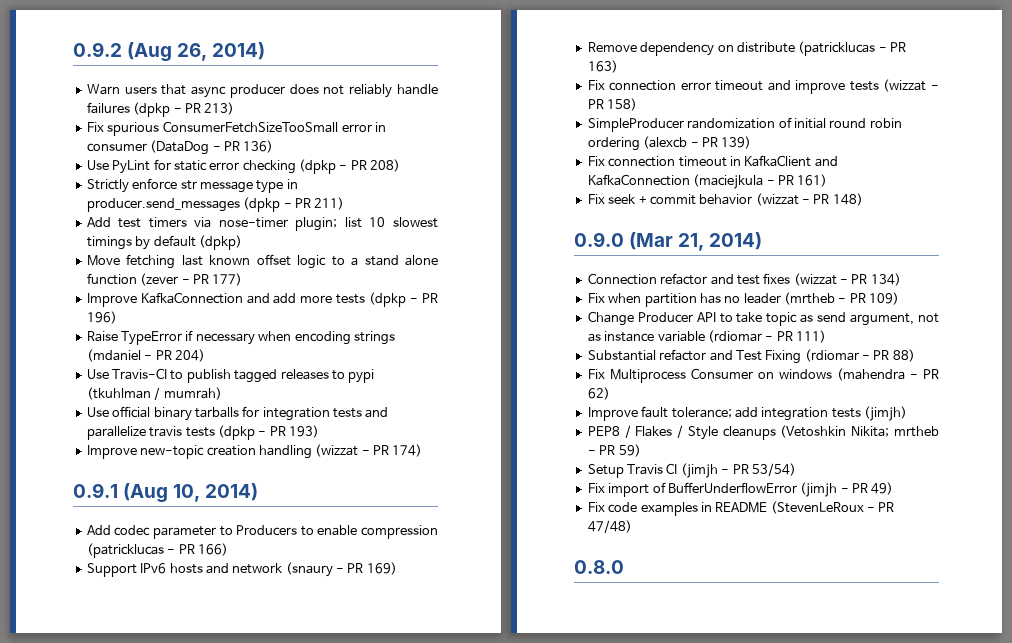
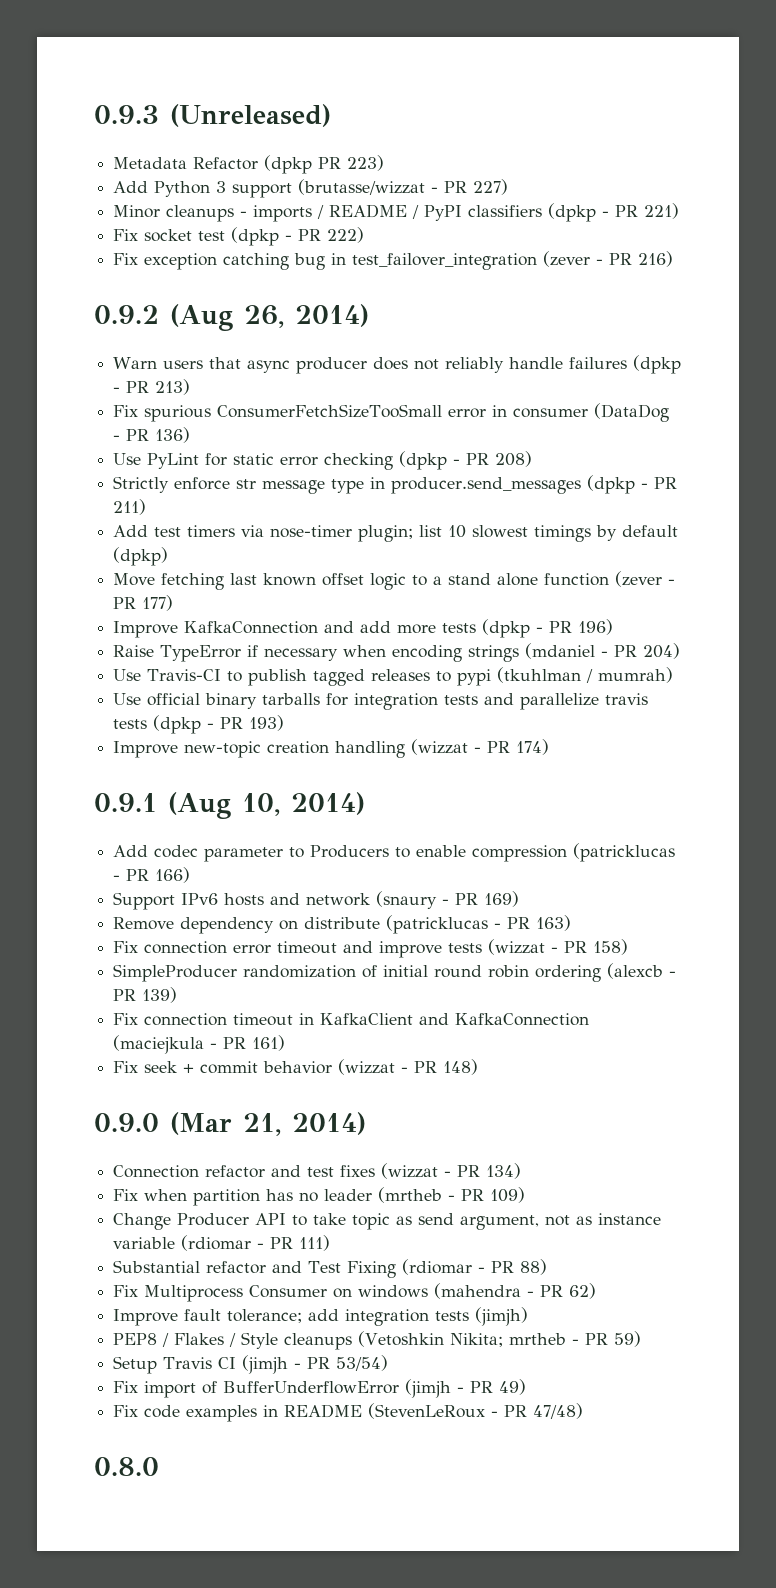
(73, 49) none -> [94,104,331,127] [113,155,385,174] [113,179,509,198] [113,203,680,222] [113,227,365,246] [113,251,674,270] 0.9.3 (Unreleased) // Metadata Refactor (dpkp PR 223) // Add Python 3 support (brutasse/wizzat - PR 227) // Minor cleanups - imports / README / PyPI classifiers (dpkp - PR 221) // Fix socket test (dpkp - PR 222) // Fix exception catching bug in test_failover_integration (zever - PR 216) //

